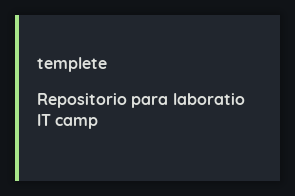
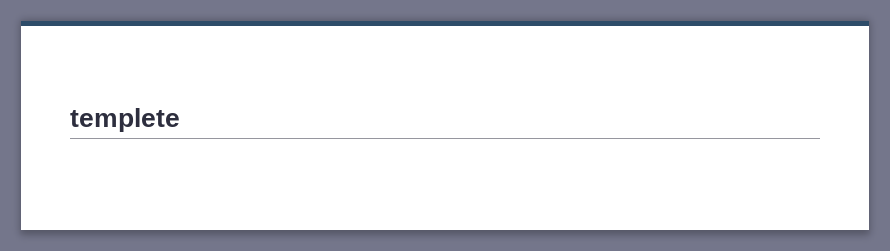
[37,93,245,108] [37,114,99,129] // Repositorio para laboratio IT camp -> (180, 120) none

